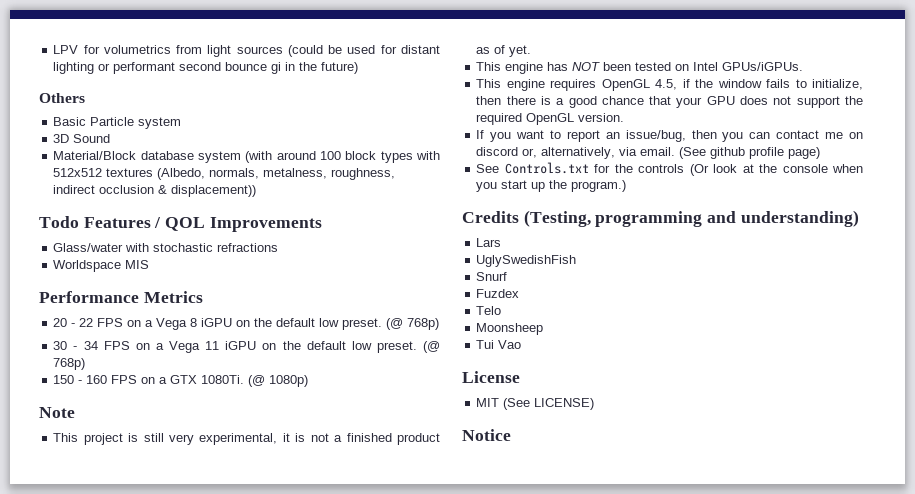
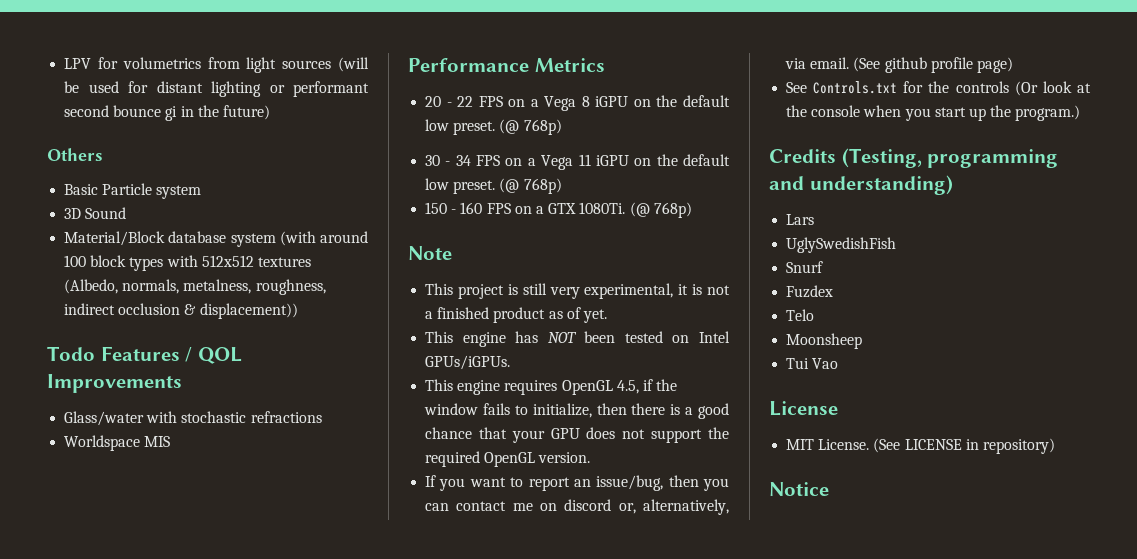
[287,45,323,57] (could -> [337,57,369,72] (will
[269,375,309,387] 1080p) -> [653,202,692,218] 768p)
[503,398,595,410] (See LICENSE) -> [818,438,1055,454] License. (See LICENSE in repository)

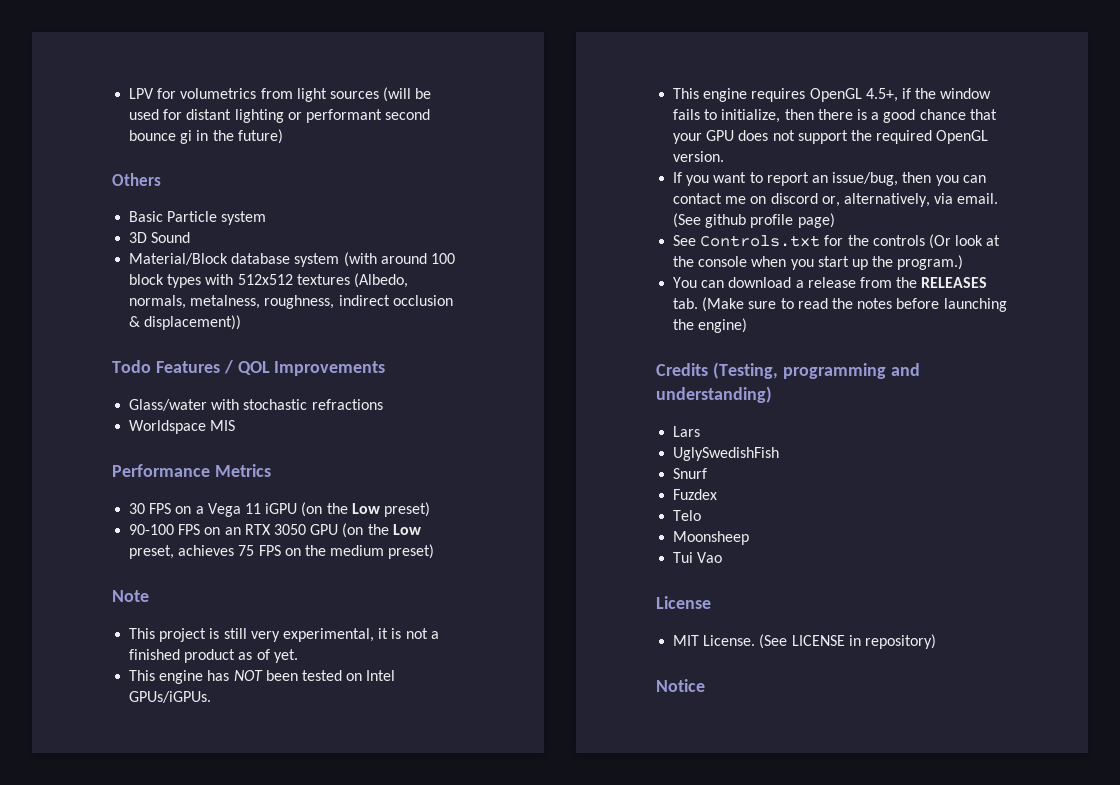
[425,95,730,111] [425,119,562,135] // 20 - 22 FPS on a Vega 8 iGPU on the default low preset. (@ 768p) -> (271, 470) none
[445,155,471,166] - 34 -> (146, 508) none
[634,154,730,166] [425,178,562,194] [425,202,692,218] on the default low preset. (@ 768p) // 150 - 160 FPS on a GTX 1080Ti. (@ 768p) -> [301,502,430,517] [129,523,421,538] [129,544,435,559] (on the Low preset) // 90-100 FPS on an RTX 3050 GPU (on the Low preset, achieves 75 FPS on the medium preset)
[616,380,639,394] 4.5, -> [865,88,898,102] 4.5+,
(1081, 113) none -> [673,277,988,288] [673,297,1007,312] [673,318,748,333] // You can download a release from the RELEASES tab. (Make sure to read the notes before launching the engine)

